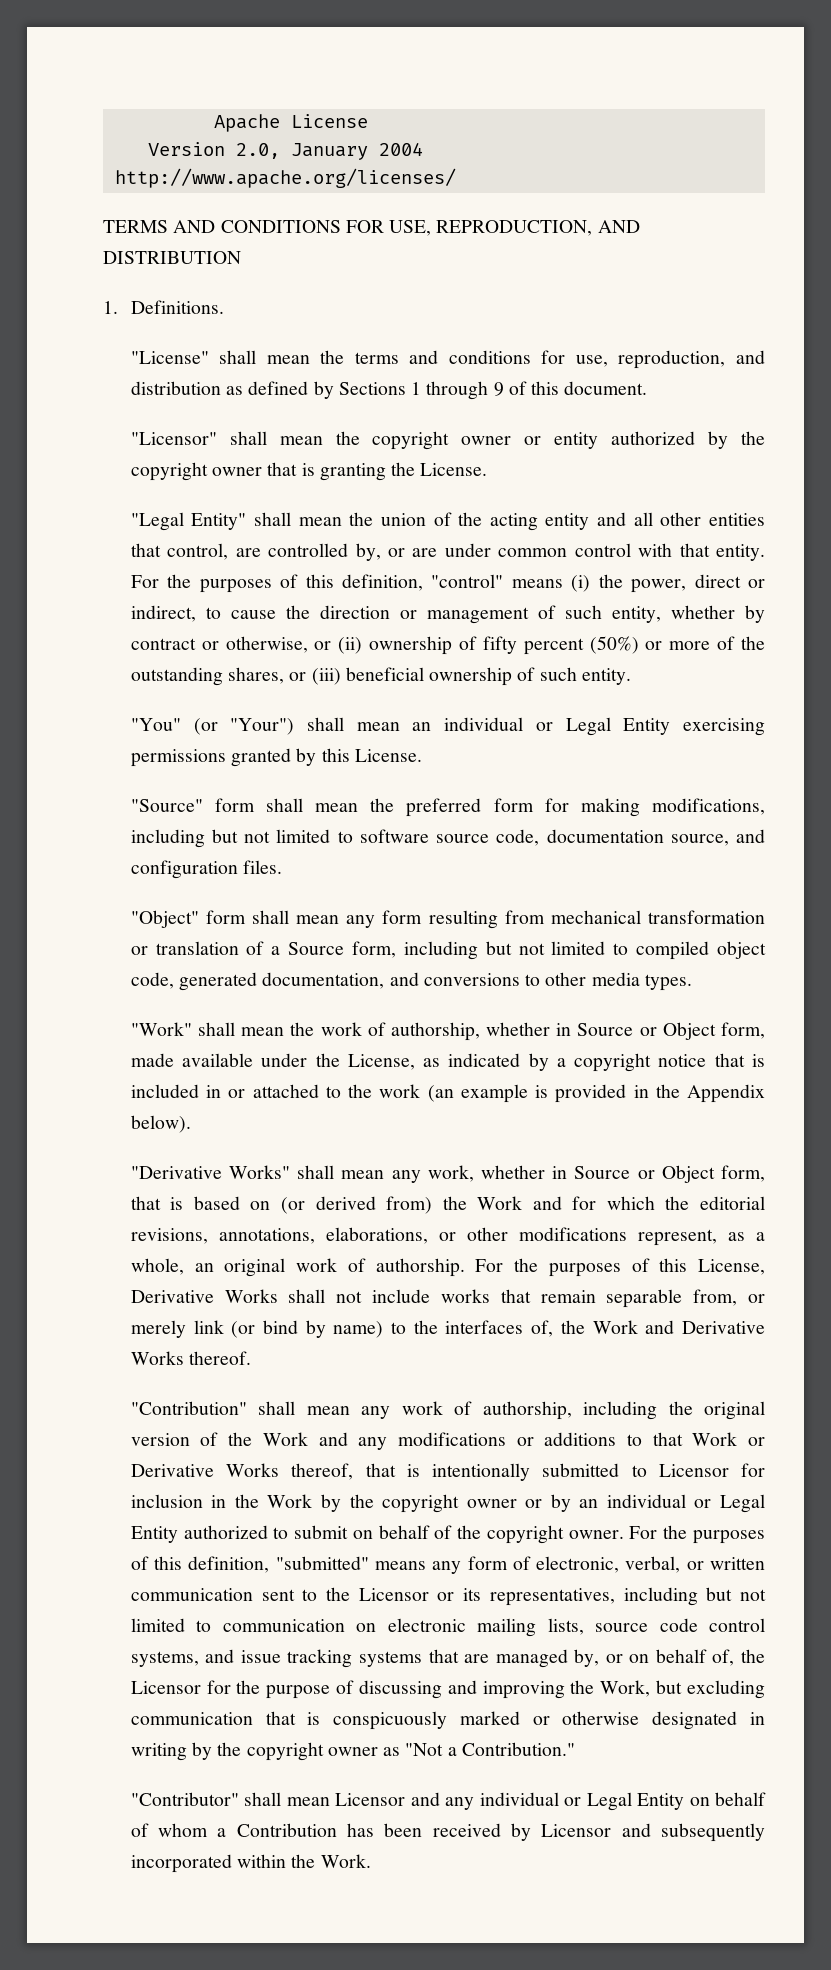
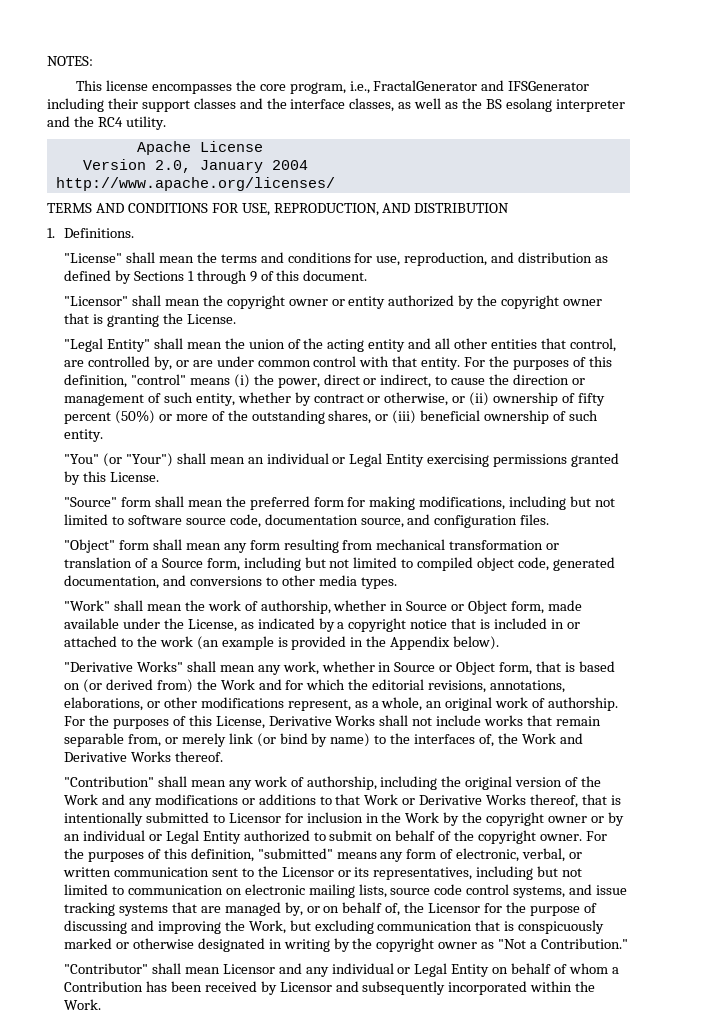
(213, 123) none -> [47,56,93,66] [76,80,590,94] [47,98,625,112] [47,116,166,130] NOTES: // This license encompasses the core program, i.e., FractalGenerator and IFSGenerator including their support classes and the interface classes, as well as the BS esolang interpreter and the RC4 utility. //

